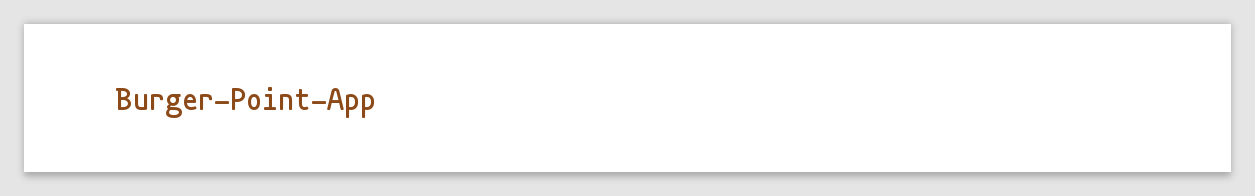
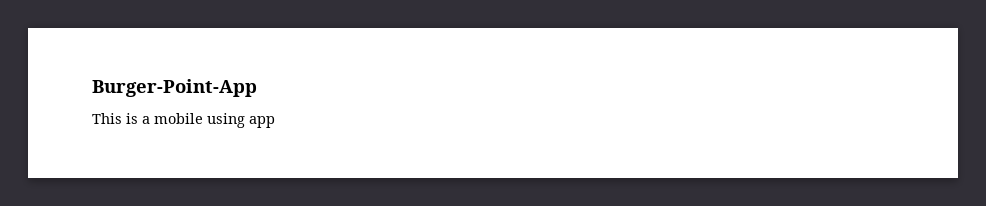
(376, 102) none -> [92,113,275,128] // This is a mobile using app

